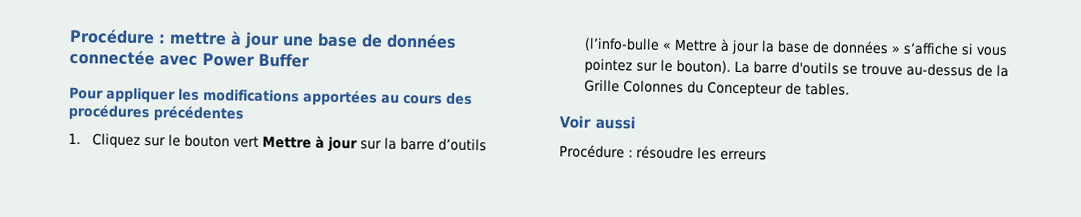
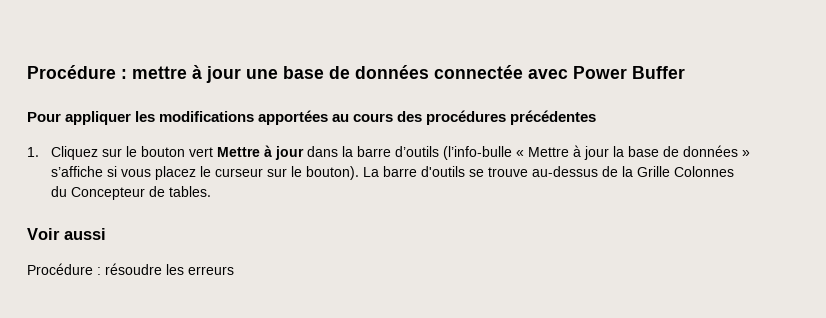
[360,140,383,150] sur -> [306,146,338,157] dans
[584,58,634,74] pointez -> [154,166,263,180] placez le curseur

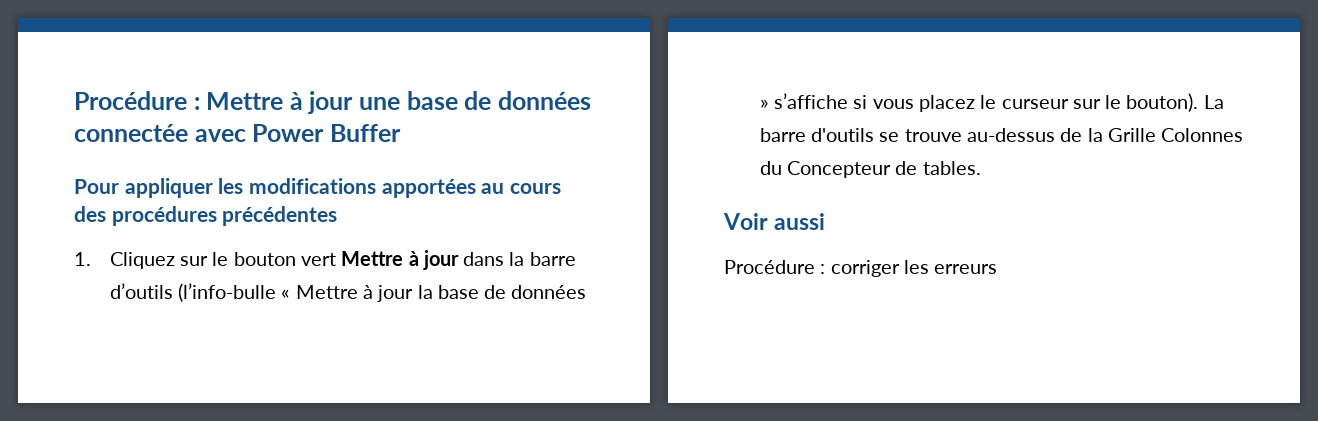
[27,65,187,79] Procédure : mettre -> [74,91,284,110] Procédure : Mettre
[105,263,162,275] résoudre -> [830,260,900,277] corriger

